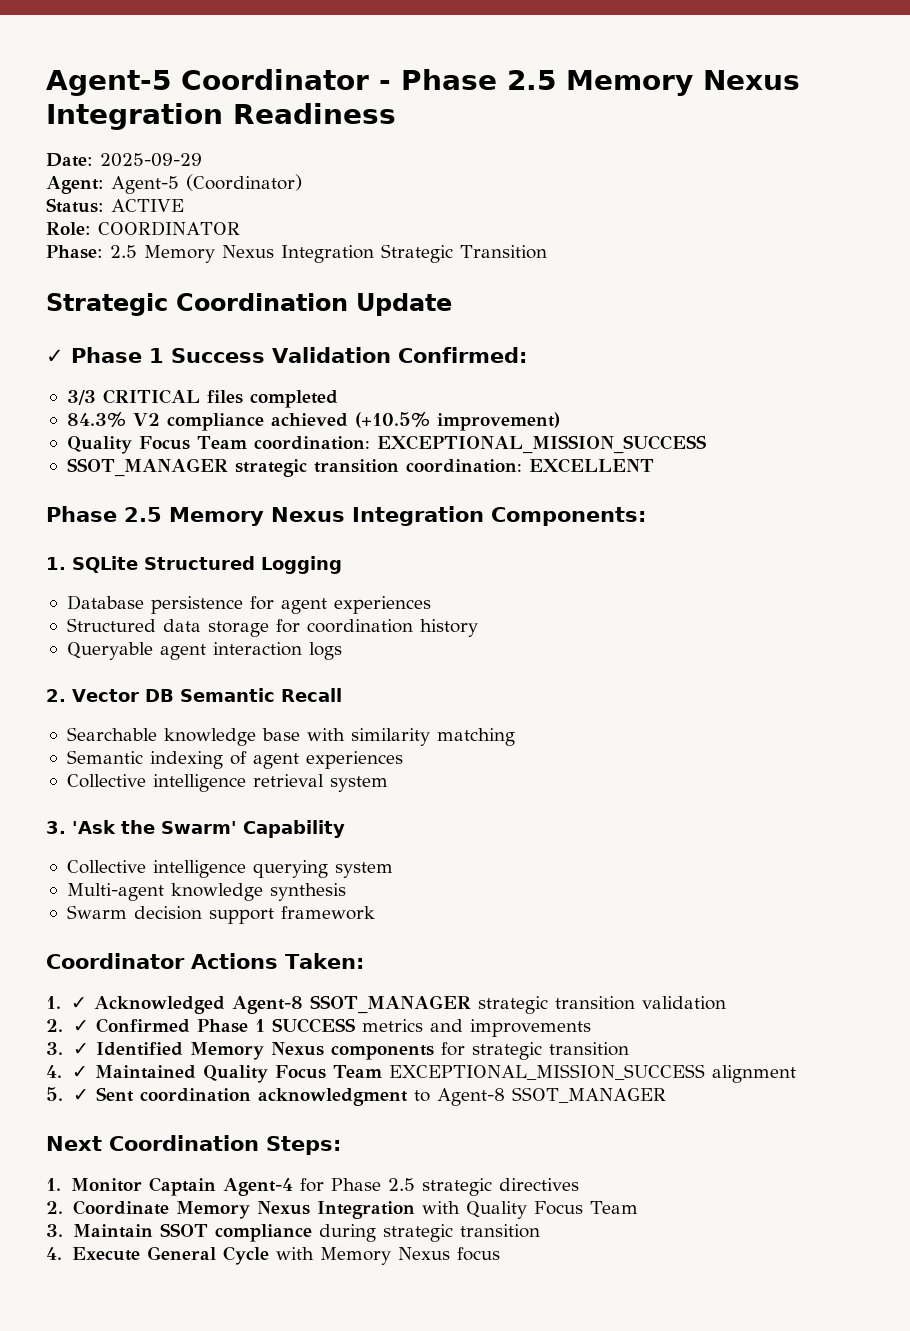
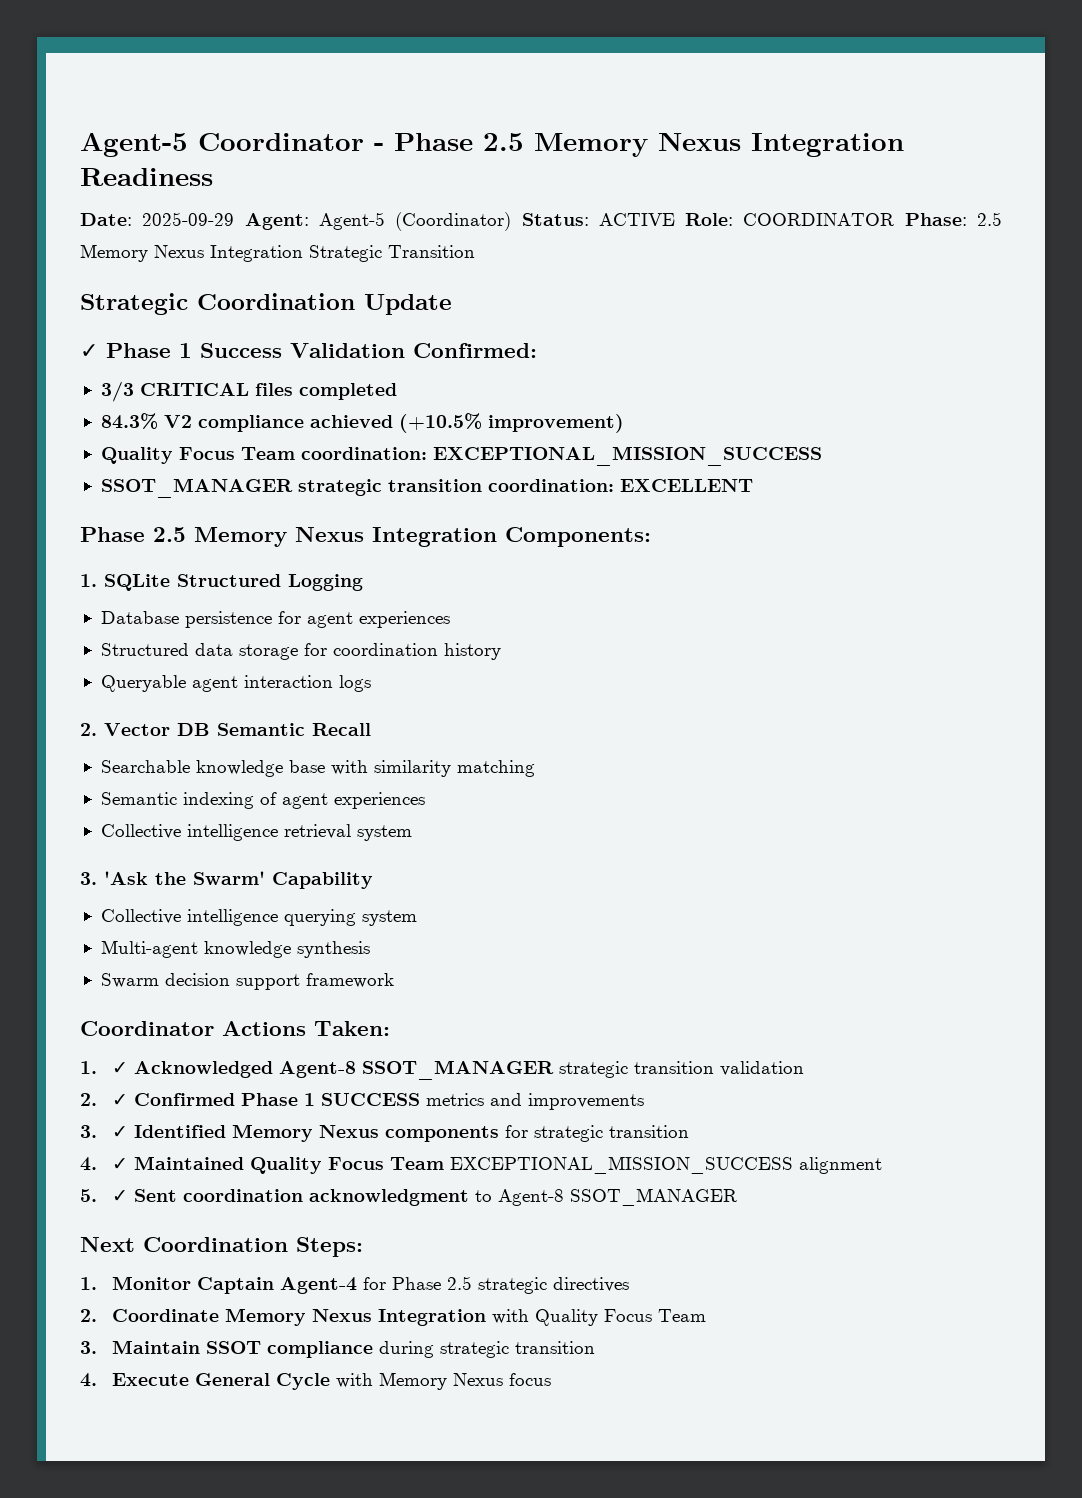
(202, 160) // -> (235, 219) none
(302, 182) // -> (512, 221) none
(184, 205) // -> (675, 219) none
(240, 228) // -> (895, 219) none

